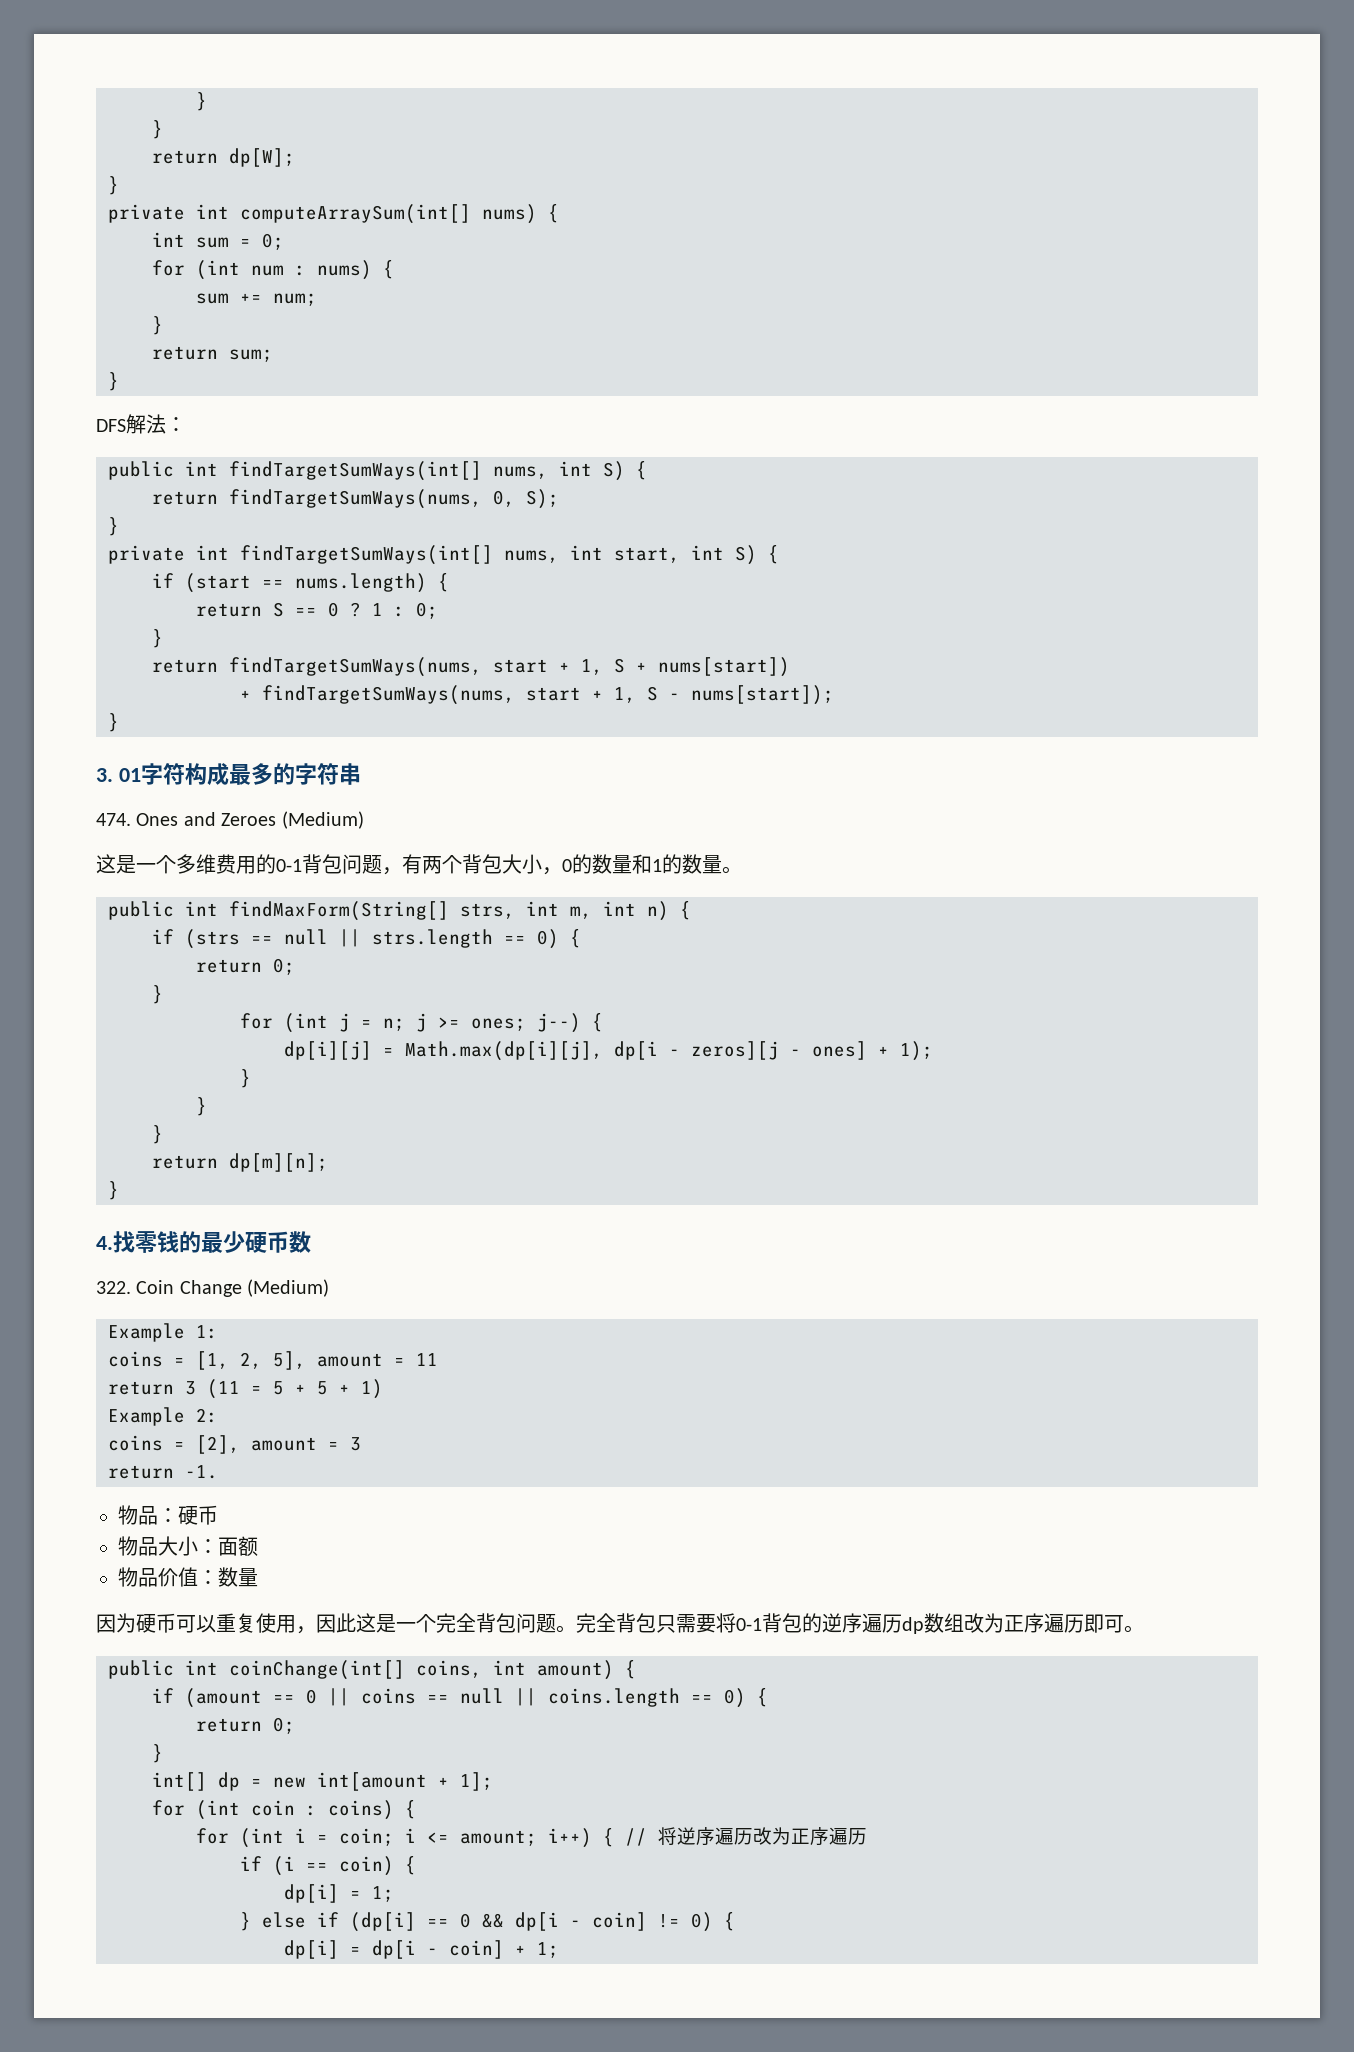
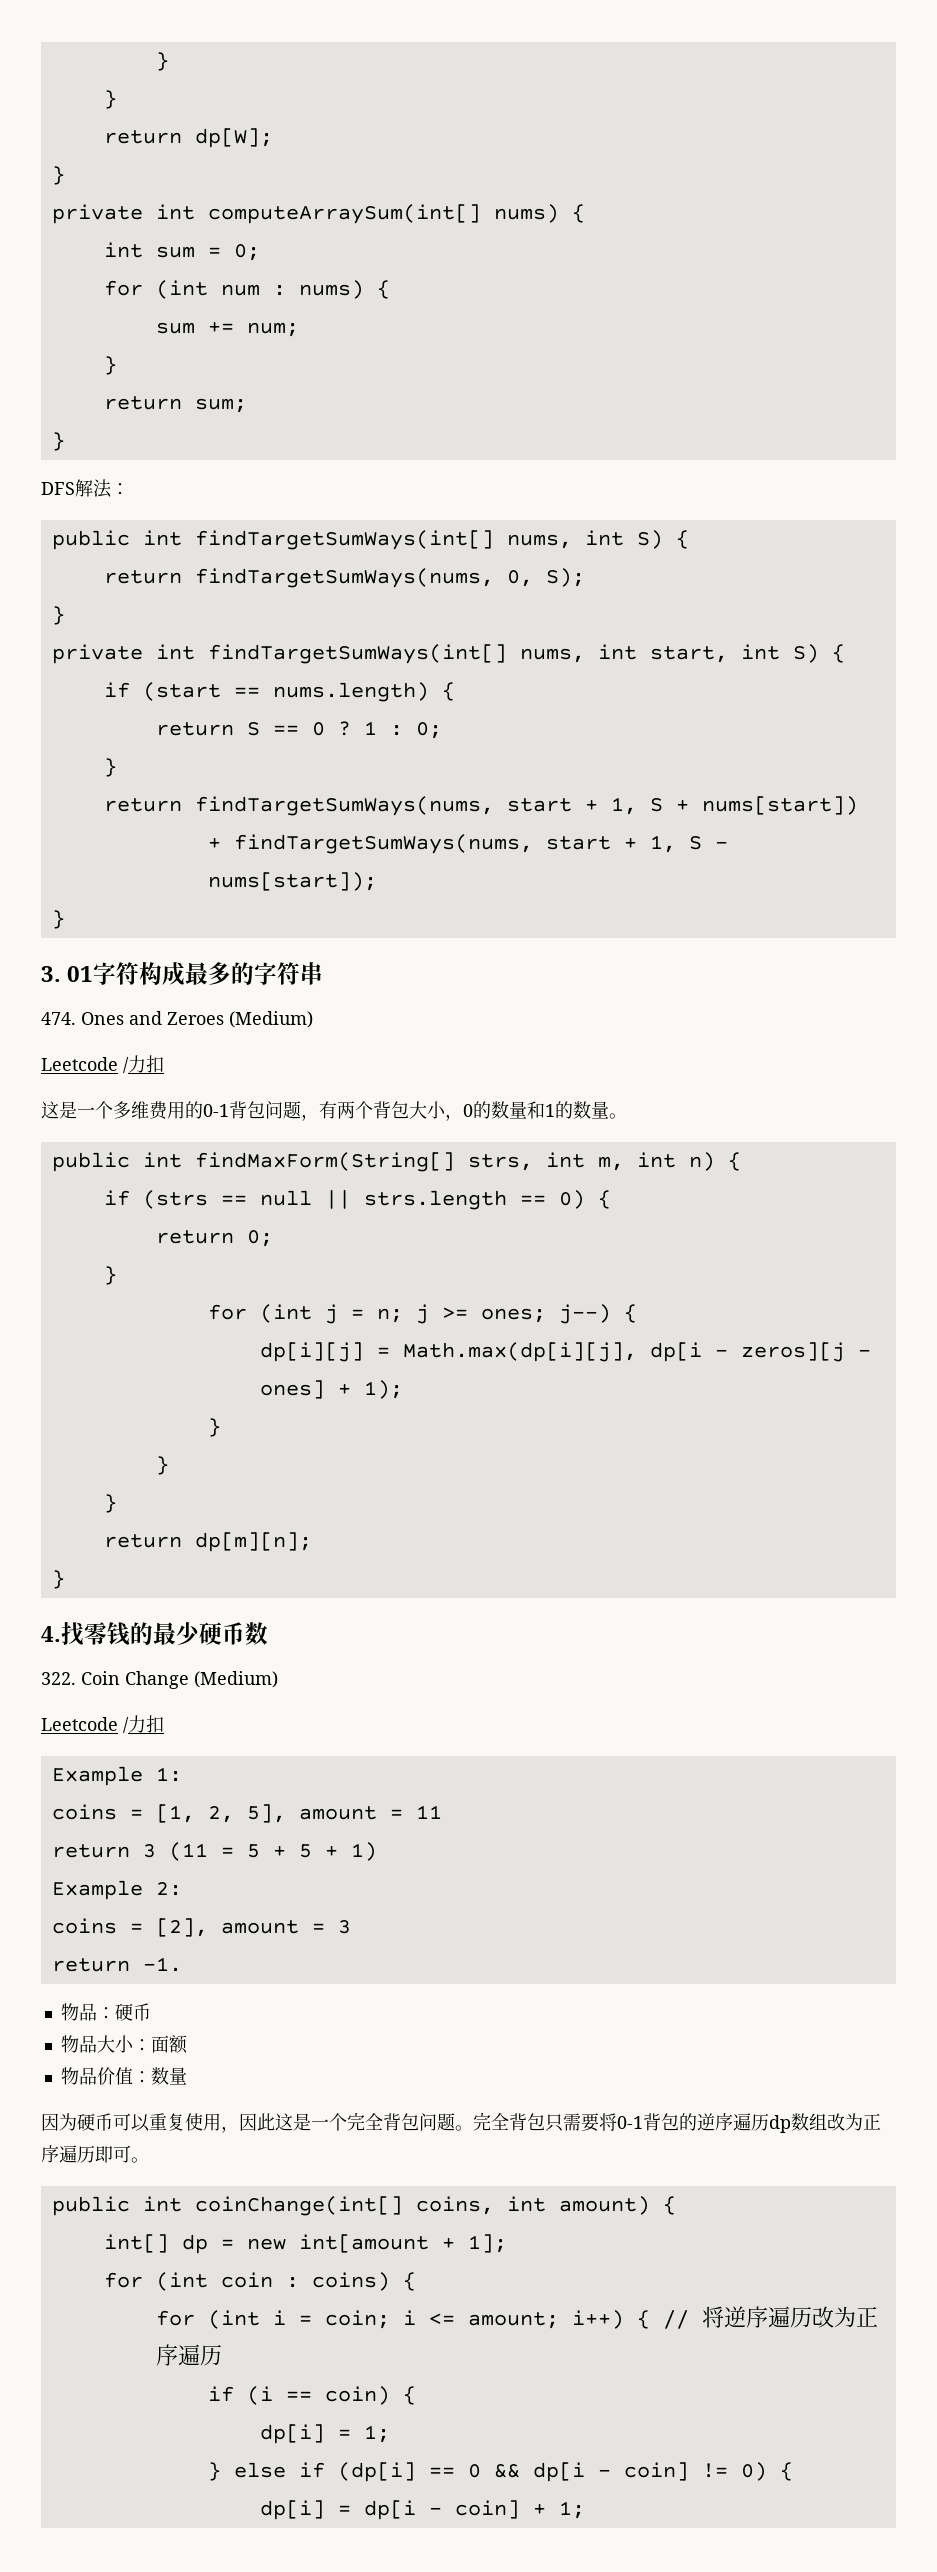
(364, 820) none -> [41,1055,164,1073] // Leetcode /力扣
(330, 1288) none -> [41,1715,164,1733] // Leetcode /力扣
[152,1688,768,1708] [196,1717,295,1734] [152,1744,163,1763] // if (amount == 0 || coins == null || coins.length == 0) { // return 0; // } -> (676, 2205) none

